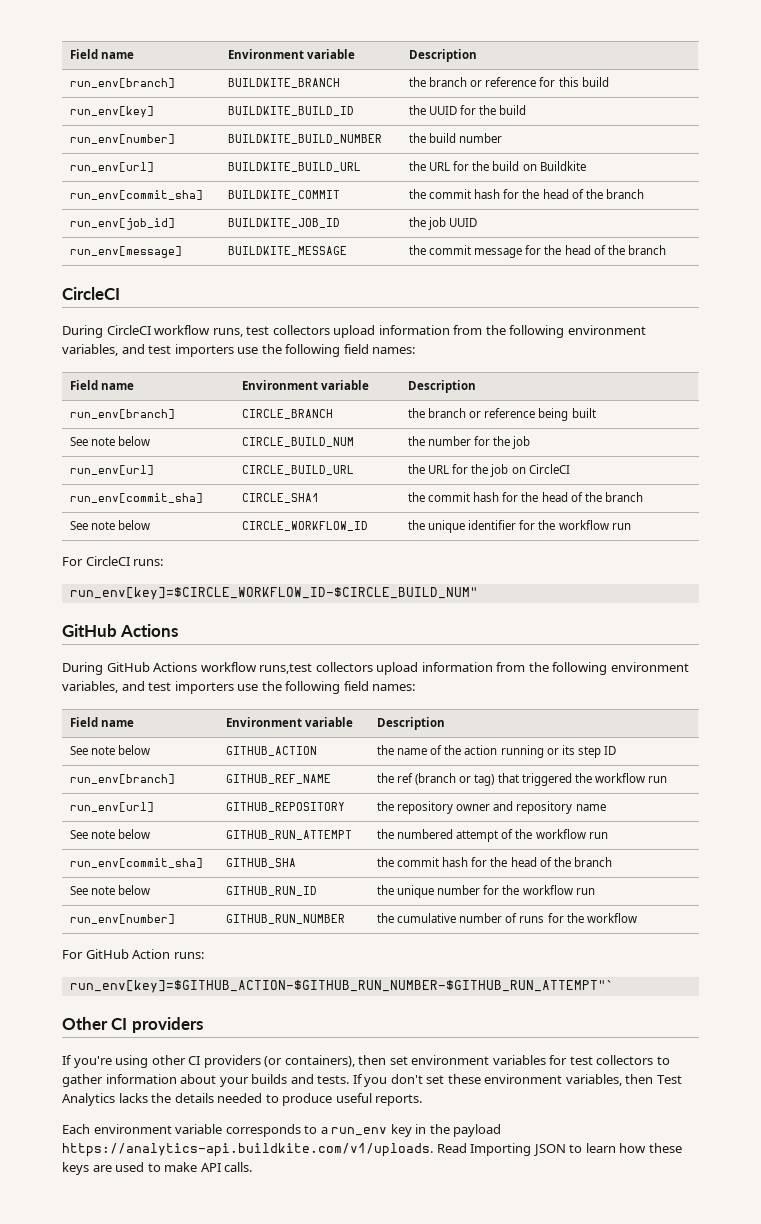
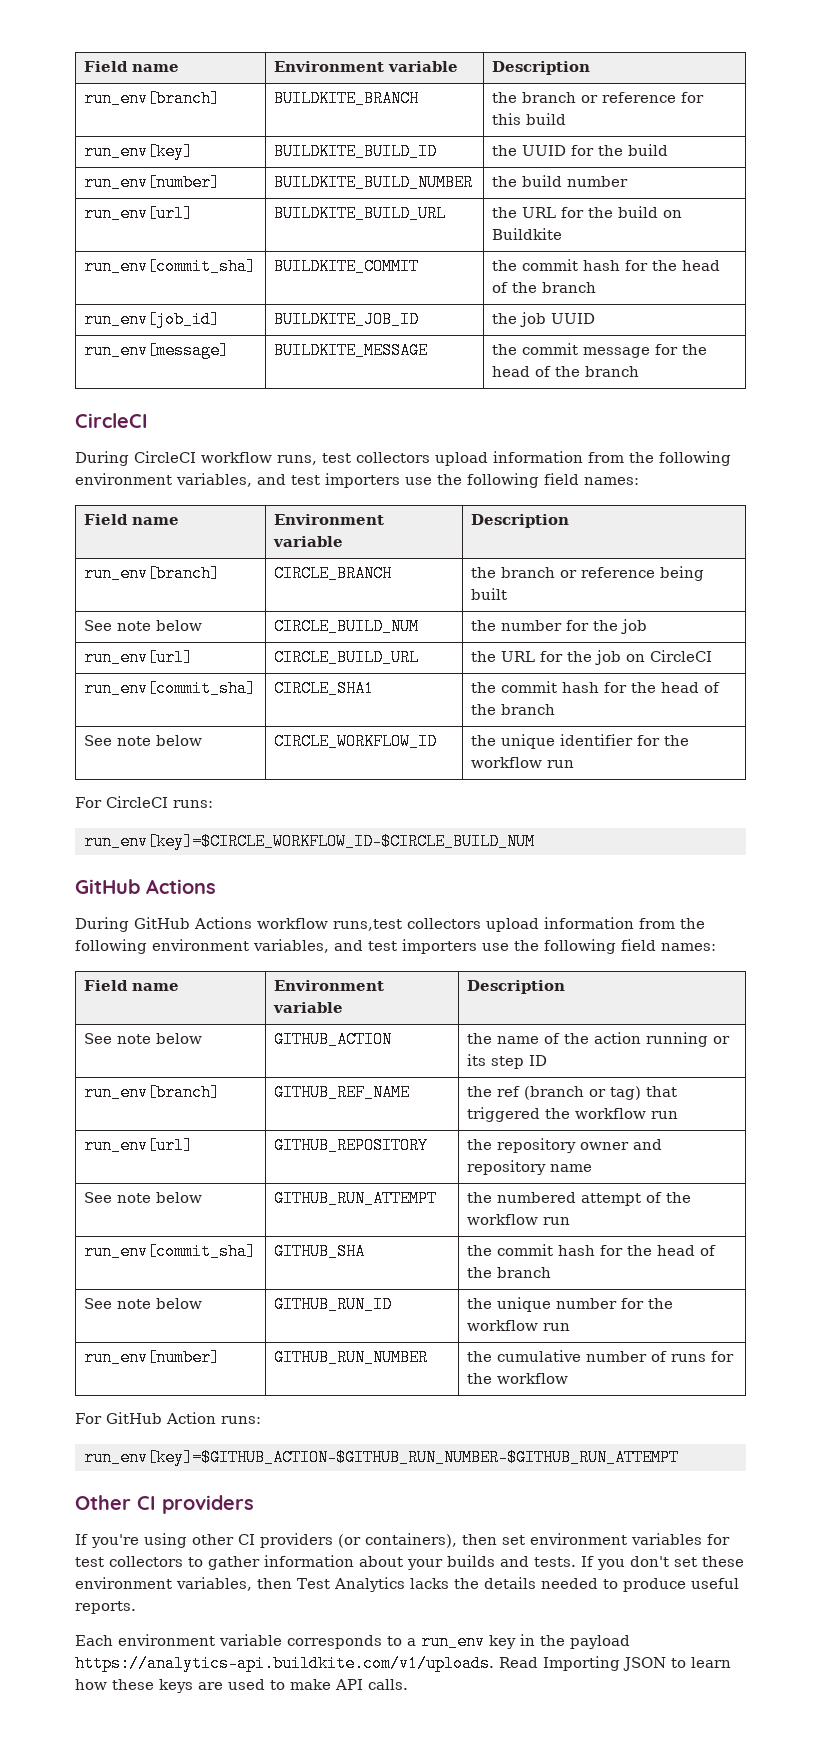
[69,587,478,600] run_env[key]=$CIRCLE_WORKFLOW_ID-$CIRCLE_BUILD_NUM" -> [83,833,535,850] run_env[key]=$CIRCLE_WORKFLOW_ID-$CIRCLE_BUILD_NUM
[69,980,614,993] run_env[key]=$GITHUB_ACTION-$GITHUB_RUN_NUMBER-$GITHUB_RUN_ATTEMPT"` -> [83,1449,679,1466] run_env[key]=$GITHUB_ACTION-$GITHUB_RUN_NUMBER-$GITHUB_RUN_ATTEMPT

